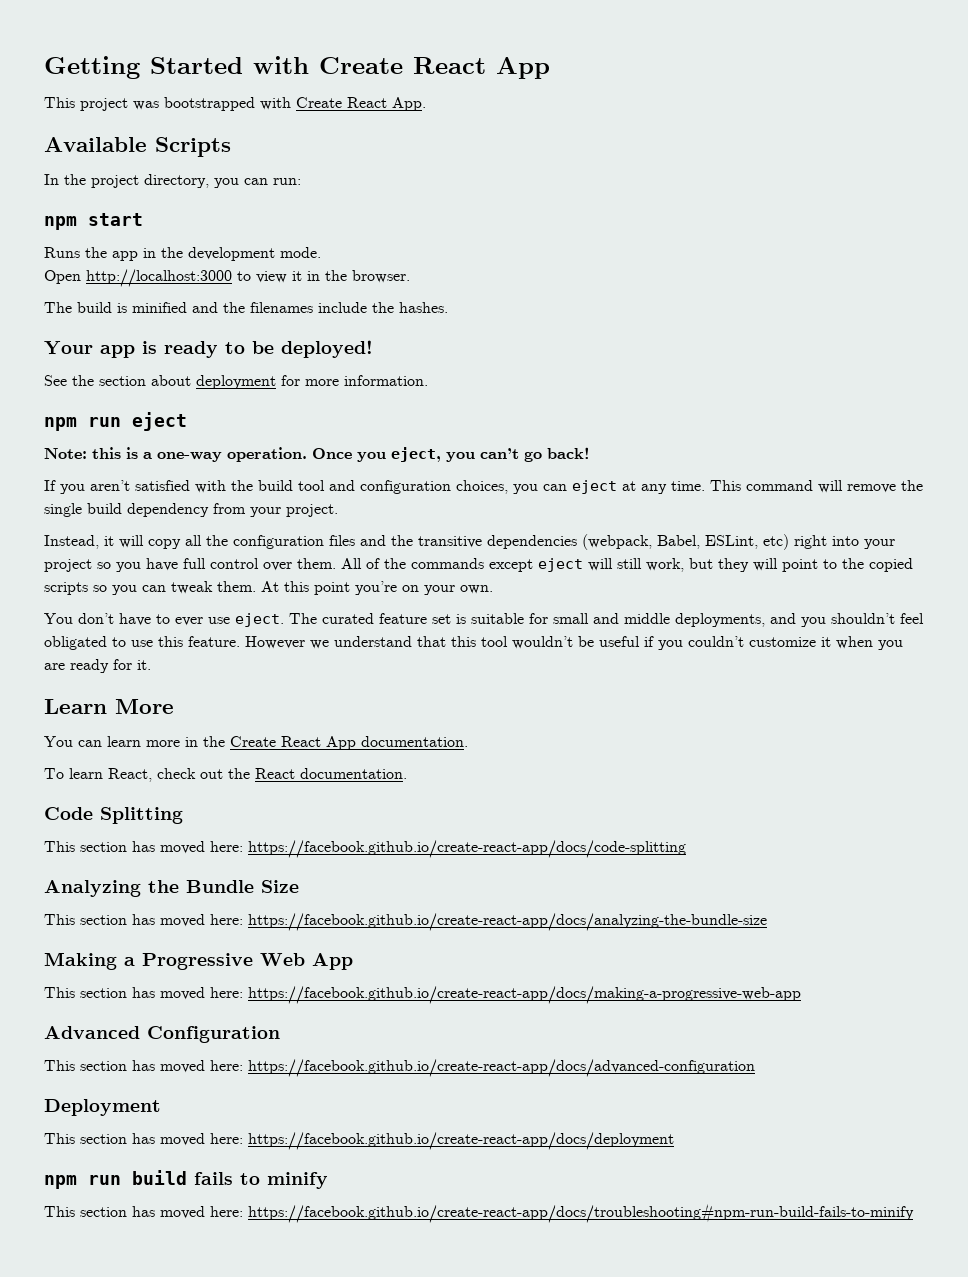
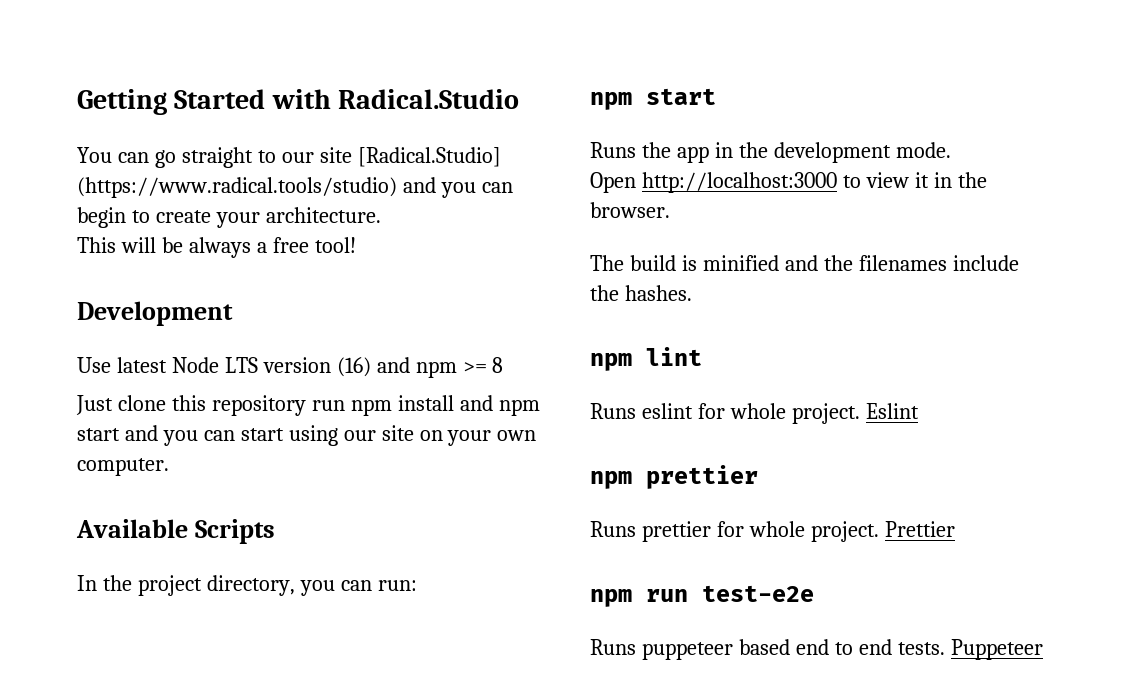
[319,57,550,79] [44,97,426,111] Create React App // This project was bootstrapped with Create React App. -> [338,89,520,109] [77,147,501,168] [77,177,513,198] [77,207,381,228] [77,237,356,258] [77,301,233,326] [77,357,504,378] [76,395,540,416] [77,425,537,446] [77,458,169,476] Radical.Studio // You can go straight to our site [Radical.Studio] (https://www.radical.tools/studio) and you can begin to create your architecture. // This will be always a free tool! // Development // Use latest Node LTS version (16) and npm >= 8 // Just clone this repository run npm install and npm start and you can start using our site on your own computer.
[44,340,373,358] [44,375,428,389] [44,412,187,431] [44,447,590,462] [44,480,923,494] [44,503,338,517] [44,534,895,550] [44,558,913,572] [44,581,493,595] [44,613,924,627] [44,636,903,650] [44,659,151,673] [44,699,174,714] [44,736,468,750] [44,768,407,782] [44,807,183,824] [44,840,686,858] [44,880,299,897] [44,913,767,931] [44,952,353,970] [44,986,801,1004] [44,1026,280,1043] [44,1059,755,1077] [44,1099,161,1116] [44,1132,674,1150] [44,1170,328,1189] [44,1203,914,1223] Your app is ready to be deployed! // See the section about deployment for more information. // npm run eject // Note: this is a one-way operation. Once you eject, you can’t go back! // If you aren’t satisfied with the build tool and configuration choices, you can eject at any time. This command will remove the single build dependency from your project. // Instead, it will copy all the configuration files and the transitive dependencies (webpack, Babel, ESLint, etc) right into your project so you have full control over them. All of the commands except eject will still work, but they will point to the copied scripts so you can tweak them. At this point you’re on your own. // You don’t have to ever use eject. The curated feature set is suitable for small and middle deployments, and you shouldn’t feel obligated to use this feature. However we understand that this tool wouldn’t be useful if you couldn’t customize it when you are ready for it. // Learn More // You can learn more in the Create React App documentation. // To learn React, check out the React documentation. // Code Splitting // This section has moved here: https://facebook.github.io/create-react-app/docs/code-splitting // Analyzing the Bundle Size // This section has moved here: https://facebook.github.io/create-react-app/docs/analyzing-the-bundle-size // Making a Progressive Web App // This section has moved here: https://facebook.github.io/create-react-app/docs/making-a-progressive-web-app // Advanced Configuration // This section has moved here: https://facebook.github.io/create-react-app/docs/advanced-configuration // Deployment // This section has moved here: https://facebook.github.io/create-react-app/docs/deployment // npm run build fails to minify // This section has moved here: https://facebook.github.io/create-react-app/docs/troubleshooting#npm-run-build-fails-to-minify -> [590,347,702,371] [590,403,919,424] [590,465,758,489] [590,521,955,542] [590,585,814,607] [590,639,1043,660] npm lint // Runs eslint for whole project. Eslint // npm prettier // Runs prettier for whole project. Prettier // npm run test-e2e // Runs puppeteer based end to end tests. Puppeteer

